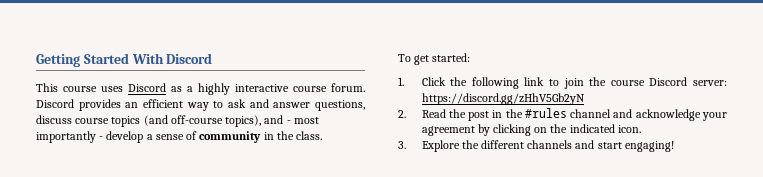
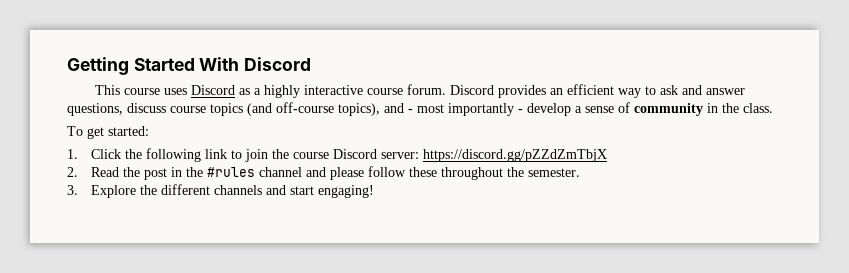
[421,93,585,105] https://discord.gg/zHhV5Gb2yN -> [422,149,607,162] https://discord.gg/pZZdZmTbjX
[635,109,727,121] [421,124,641,136] acknowledge your agreement by clicking on the indicated icon. -> [329,166,580,180] please follow these throughout the semester.

